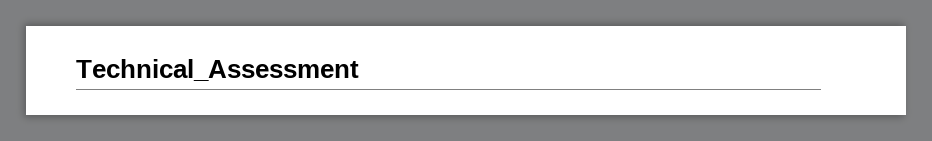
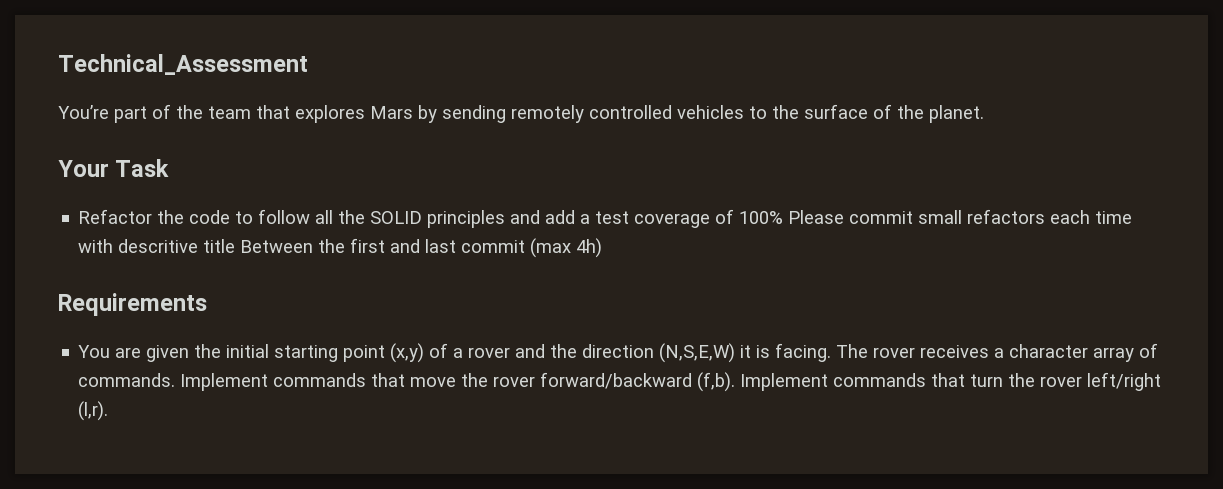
(359, 70) none -> [58,104,984,123] [58,159,170,177] [78,209,1133,228] [78,238,603,258] [58,293,207,316] [78,343,1159,363] [78,372,1162,392] [78,401,109,421] // You’re part of the team that explores Mars by sending remotely controlled vehicles to the surface of the planet. // Your Task // Refactor the code to follow all the SOLID principles and add a test coverage of 100% Please commit small refactors each time with descritive title Between the first and last commit (max 4h) // Requirements // You are given the initial starting point (x,y) of a rover and the direction (N,S,E,W) it is facing. The rover receives a character array of commands. Implement commands that move the rover forward/backward (f,b). Implement commands that turn the rover left/right (l,r).

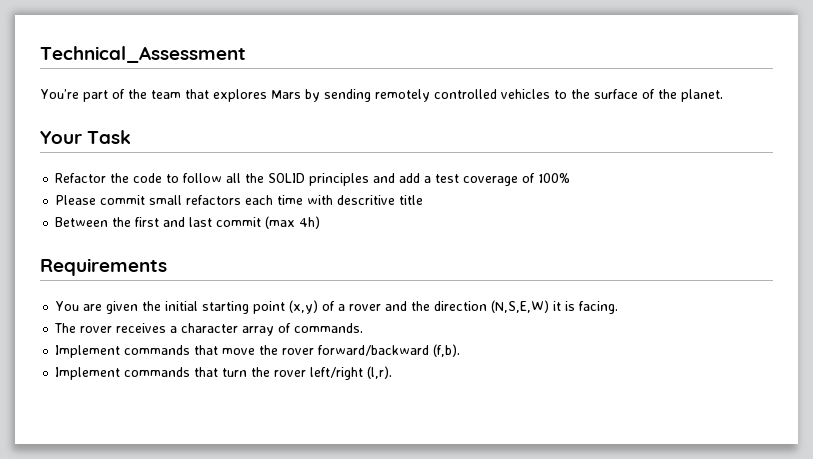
(784, 217) none -> (571, 178) //
(236, 246) none -> (424, 200) //
(832, 352) none -> (619, 307) //
(176, 380) none -> (364, 328) //
(736, 382) none -> (461, 350) //

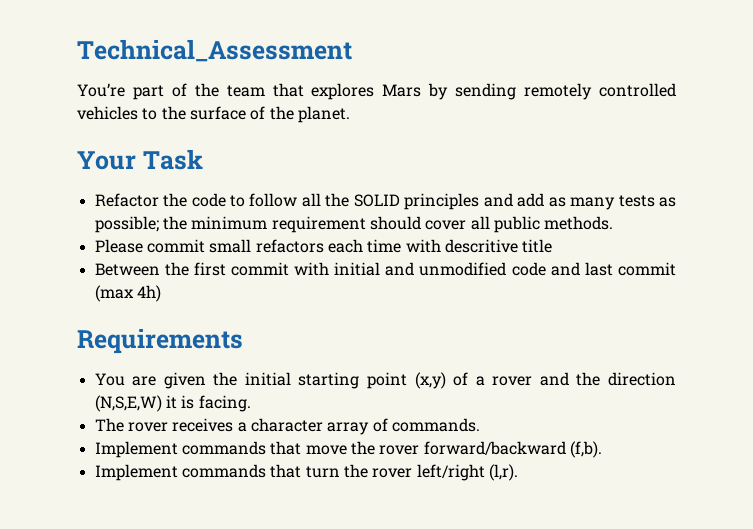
[424,173,571,186] a test coverage of 100% -> [548,195,676,210] [94,216,614,233] as many tests as possible; the minimum requirement should cover all public methods.
(160, 222) none -> [230,262,546,276] commit with initial and unmodified code

